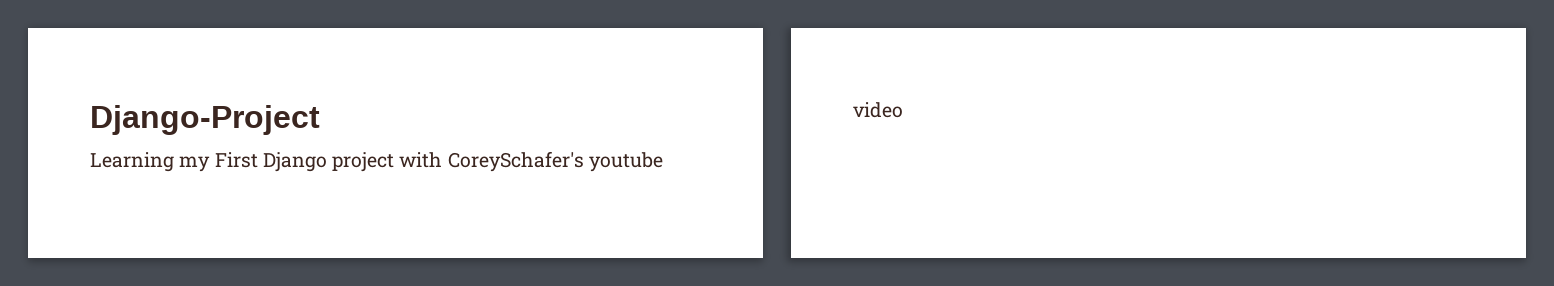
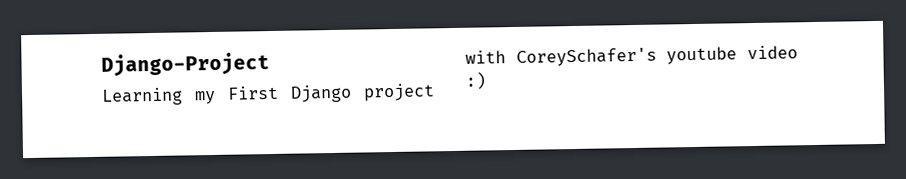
(903, 110) none -> [465,71,487,90] :)

